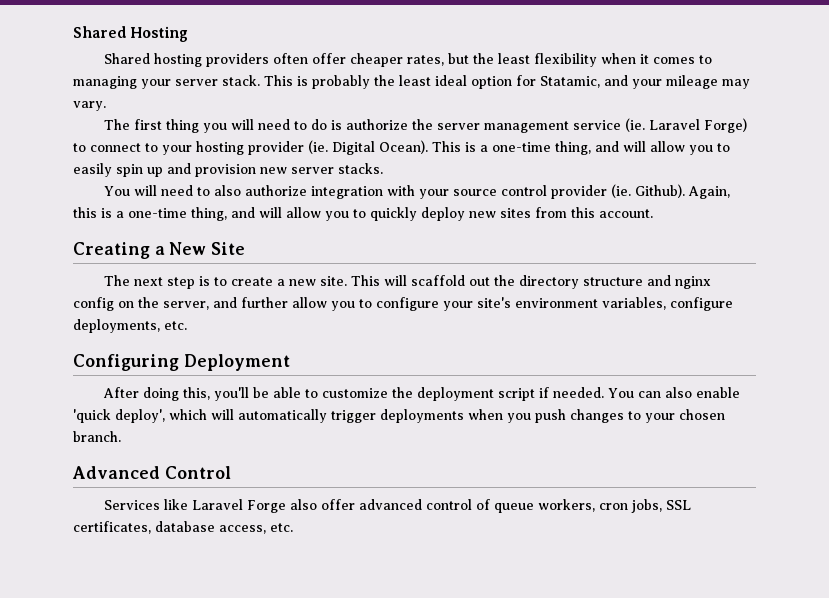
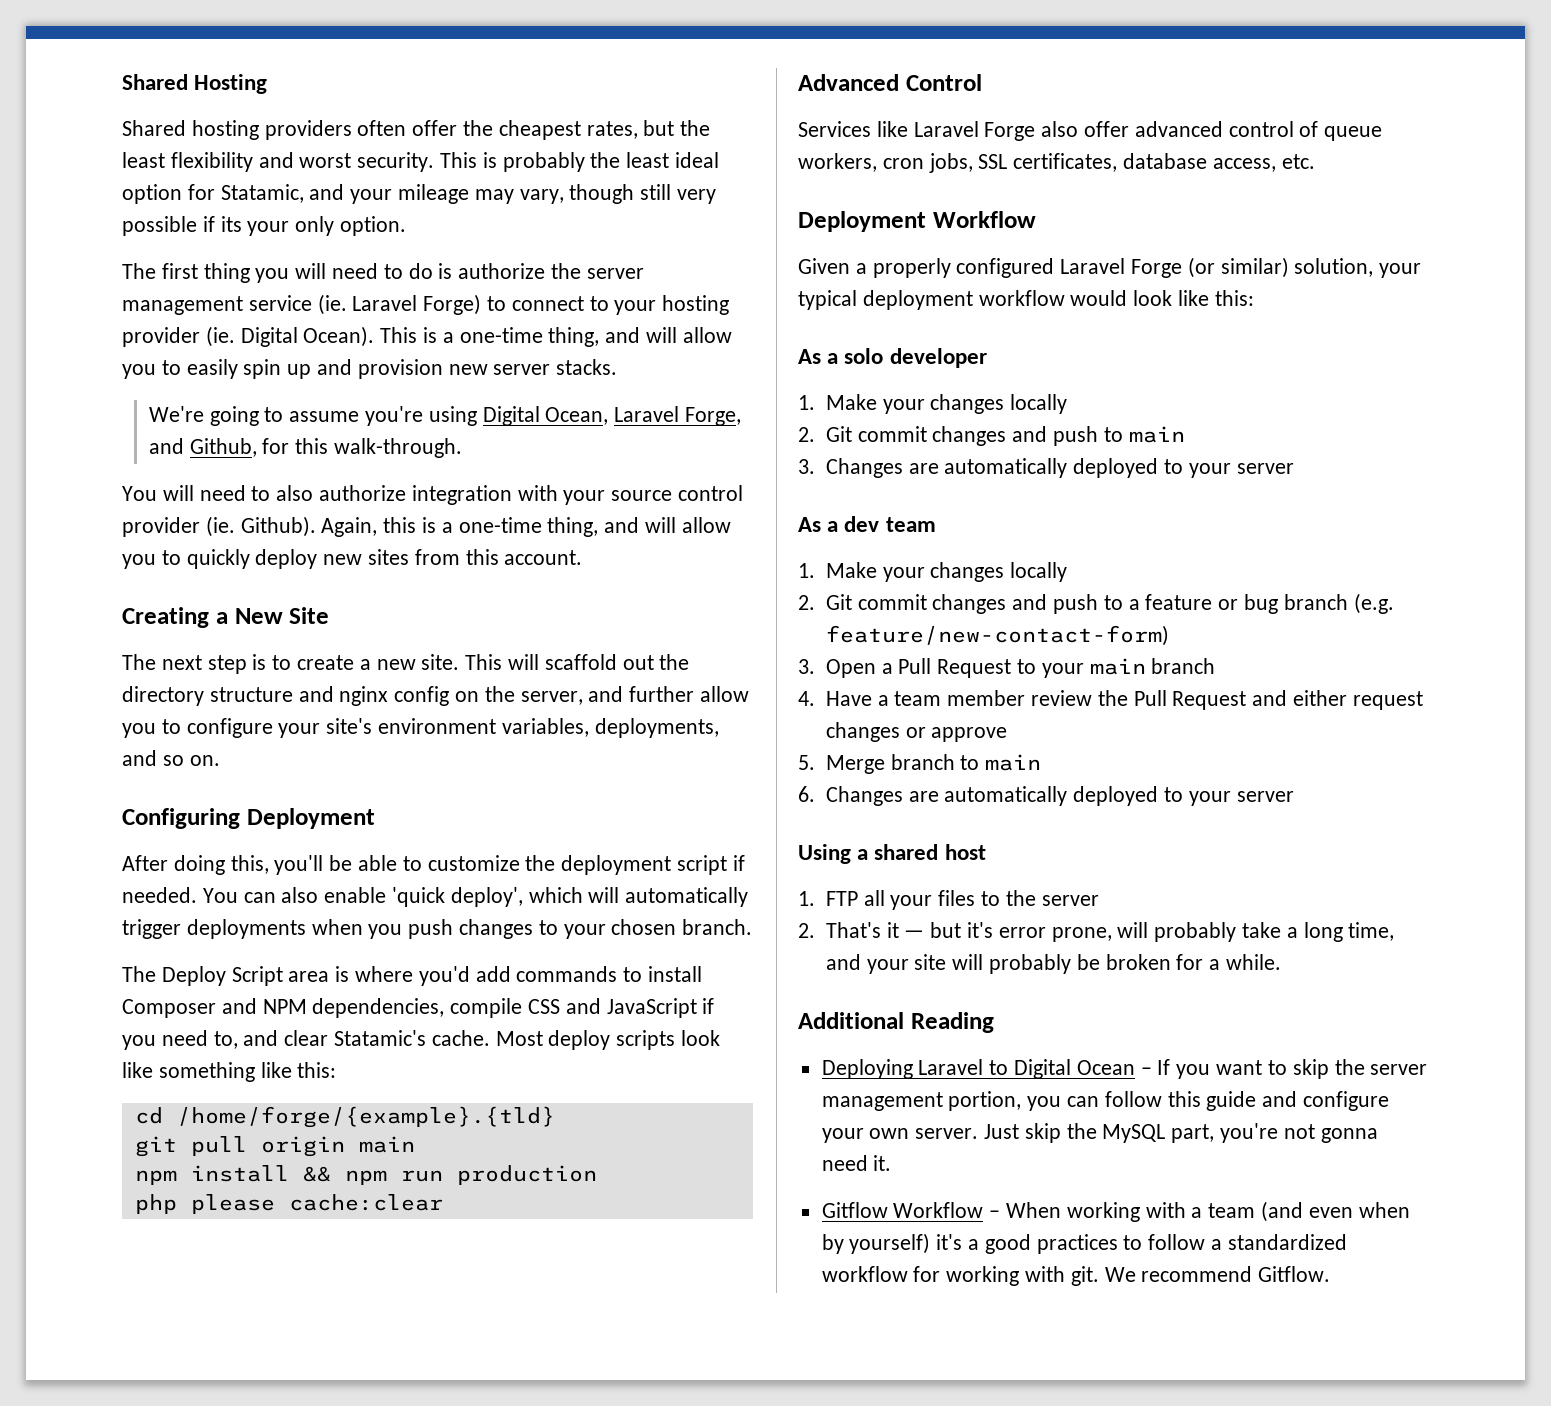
[350,53,404,67] cheaper -> [463,120,581,140] the cheapest
[601,53,713,64] [73,75,260,89] when it comes to managing your server stack. -> [258,152,435,172] and worst security.
[73,101,106,111] vary. -> [519,184,717,204] [122,216,407,236] vary, though still very possible if its your only option.
(383, 168) none -> [148,406,741,426] [148,438,462,458] // We're going to assume you're using Digital Ocean, Laravel Forge, and Github, for this walk-through.
[670,297,733,311] [73,319,187,333] configure deployments, etc. -> [594,718,719,738] [122,750,220,766] deployments, and so on.
(121, 436) none -> [122,966,703,986] [122,998,715,1018] [122,1030,721,1050] [122,1062,337,1082] [134,1106,555,1128] [134,1136,415,1157] [134,1165,597,1185] [134,1194,443,1214] // The Deploy Script area is where you'd add commands to install Composer and NPM dependencies, compile CSS and JavaScript if you need to, and clear Statamic's cache. Most deploy scripts look like something like this: // cd /home/forge/{example}.{tld} // git pull origin main // npm install && npm run production // php please cache:clear
(293, 527) none -> [798,211,1036,232] [798,257,1422,278] [798,290,1254,310] [798,348,987,368] [798,394,1068,414] [798,426,1185,446] [798,458,1294,478] [798,516,936,532] [798,562,1068,582] [798,593,1394,614] [825,625,1169,646] [798,658,1216,678] [798,690,1423,710] [825,722,1008,742] [798,754,1042,774] [798,786,1294,806] [798,844,986,864] [798,890,1099,910] [798,922,1395,942] [825,954,1281,974] [798,1012,994,1033] [821,1059,1428,1079] [821,1091,1390,1111] [821,1123,1378,1143] [821,1155,892,1171] [821,1201,1410,1222] [821,1233,1347,1254] [821,1266,1331,1286] // Deployment Workflow // Given a properly configured Laravel Forge (or similar) solution, your typical deployment workflow would look like this: // As a solo developer // 1. Make your changes locally // 2. Git commit changes and push to main // 3. Changes are automatically deployed to your server // As a dev team // 1. Make your changes locally // 2. Git commit changes and push to a feature or bug branch (e.g. feature/new-contact-form) // 3. Open a Pull Request to your main branch // 4. Have a team member review the Pull Request and either request changes or approve // 5. Merge branch to main // 6. Changes are automatically deployed to your server // Using a shared host // 1. FTP all your files to the server // 2. That's it — but it's error prone, will probably take a long time, and your site will probably be broken for a while. // Additional Reading // Deploying Laravel to Digital Ocean – If you want to skip the server management portion, you can follow this guide and configure your own server. Just skip the MySQL part, you're not gonna need it. // Gitflow Workflow – When working with a team (and even when by yourself) it's a good practices to follow a standardized workflow for working with git. We recommend Gitflow.

